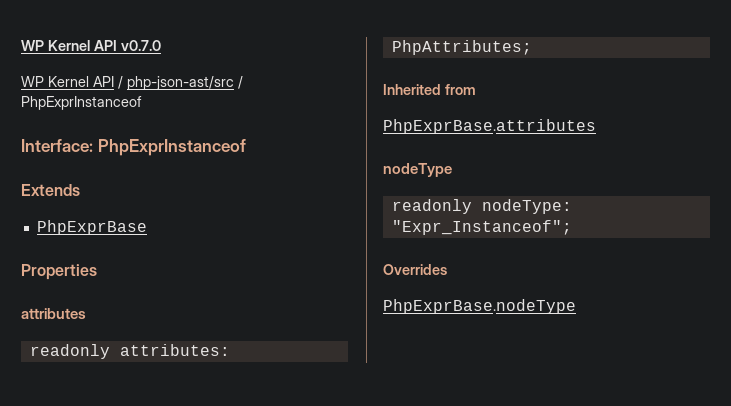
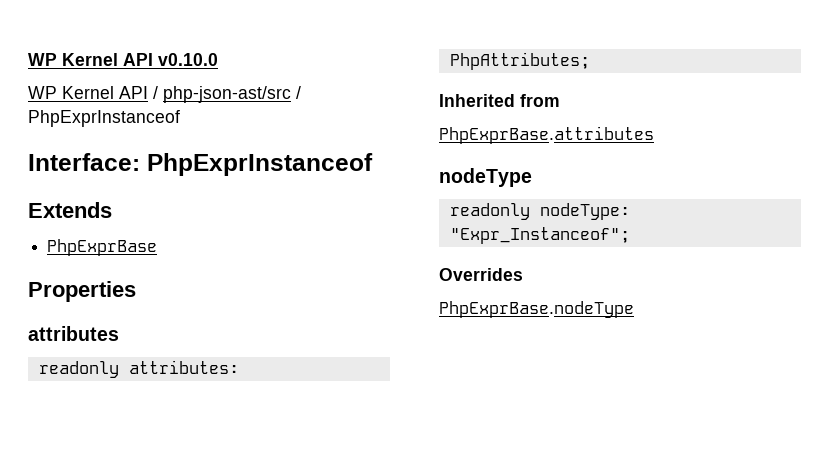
[21,40,161,51] WP Kernel API v0.7.0 -> [28,53,218,66] WP Kernel API v0.10.0

